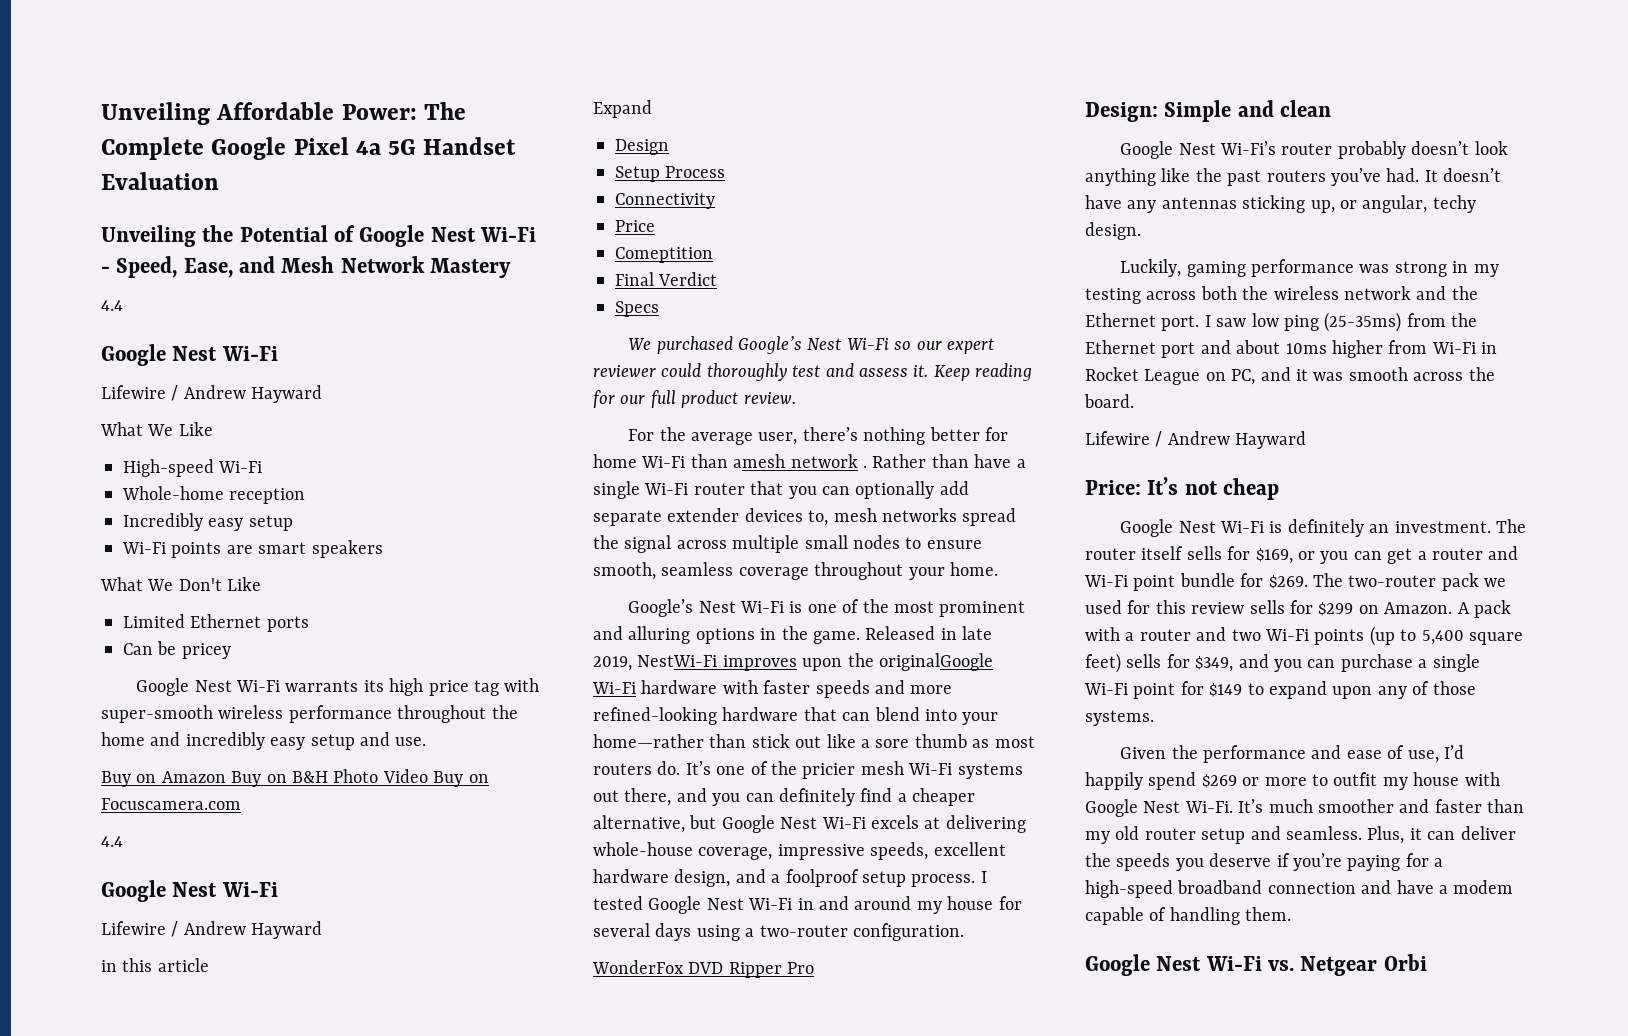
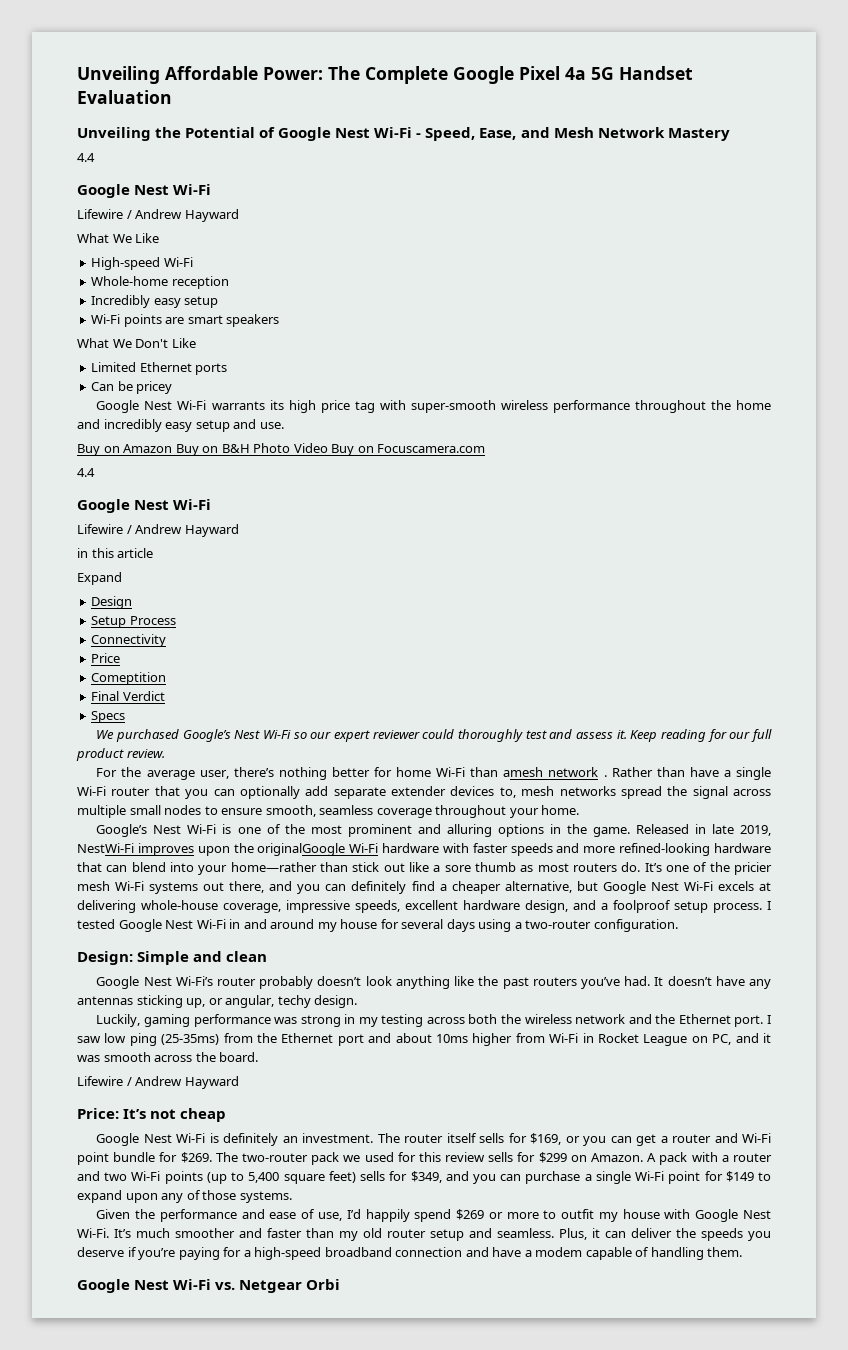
[592,960,815,978] // WonderFox DVD Ripper Pro -> (678, 925) none

